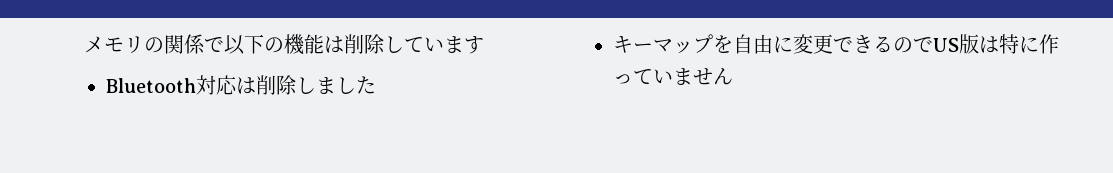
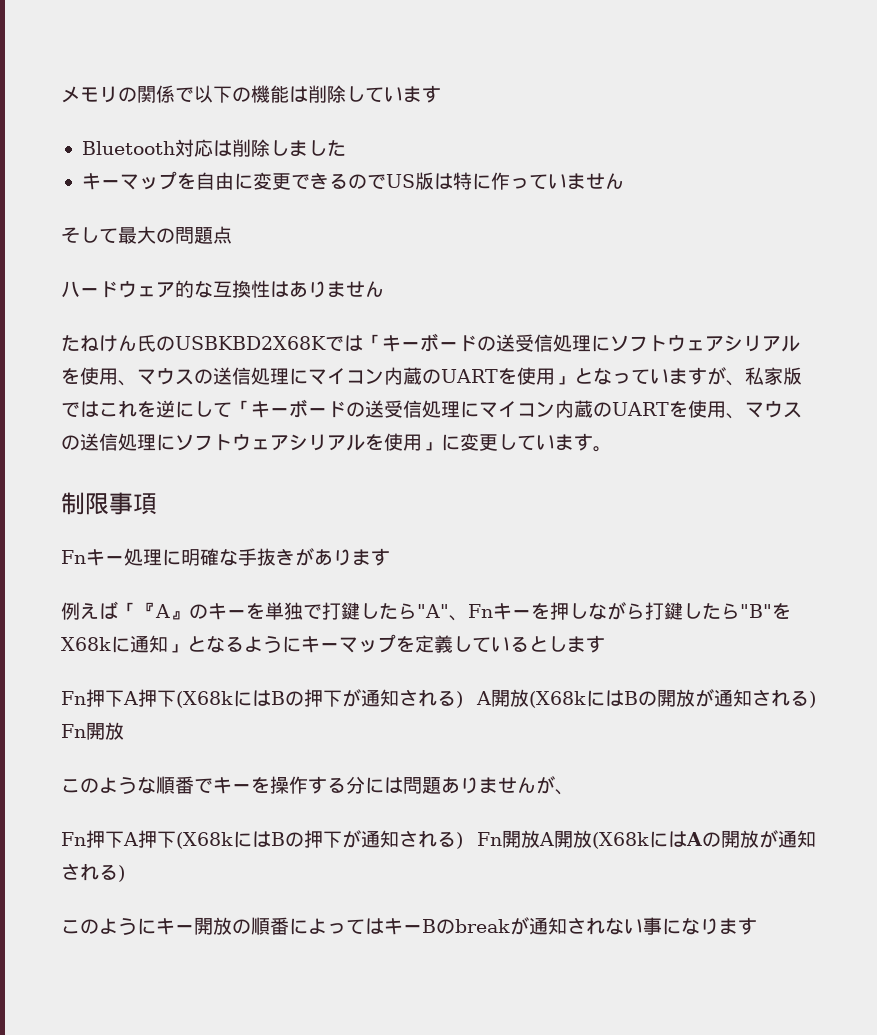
(733, 76) none -> [61,226,232,244] [61,280,384,298] [61,333,800,352] [61,367,802,386] [61,399,802,419] [61,433,612,452] [61,492,157,515] [61,548,390,566] [61,601,791,621] [61,634,605,653] [61,689,816,708] [61,722,124,740] [61,776,574,795] [61,830,816,849] [61,863,125,882] [61,917,757,935] // そして最大の問題点 // ハードウェア的な互換性はありません // たねけん氏のUSBKBD2X68Kでは「キーボードの送受信処理にソフトウェアシリアルを使用、マウスの送信処理にマイコン内蔵のUARTを使用」となっていますが、私家版ではこれを逆にして「キーボードの送受信処理にマイコン内蔵のUARTを使用、マウスの送信処理にソフトウェアシリアルを使用」に変更しています。 // 制限事項 // Fnキー処理に明確な手抜きがあります // 例えば「『A』のキーを単独で打鍵したら"A"、Fnキーを押しながら打鍵したら"B"をX68kに通知」となるようにキーマップを定義しているとします // Fn押下A押下(X68kにはBの押下が通知される) A開放(X68kにはBの開放が通知される) Fn開放 // このような順番でキーを操作する分には問題ありませんが、 // Fn押下A押下(X68kにはBの押下が通知される) Fn開放A開放(X68kにはAの開放が通知される) // このようにキー開放の順番によってはキーBのbreakが通知されない事になります

